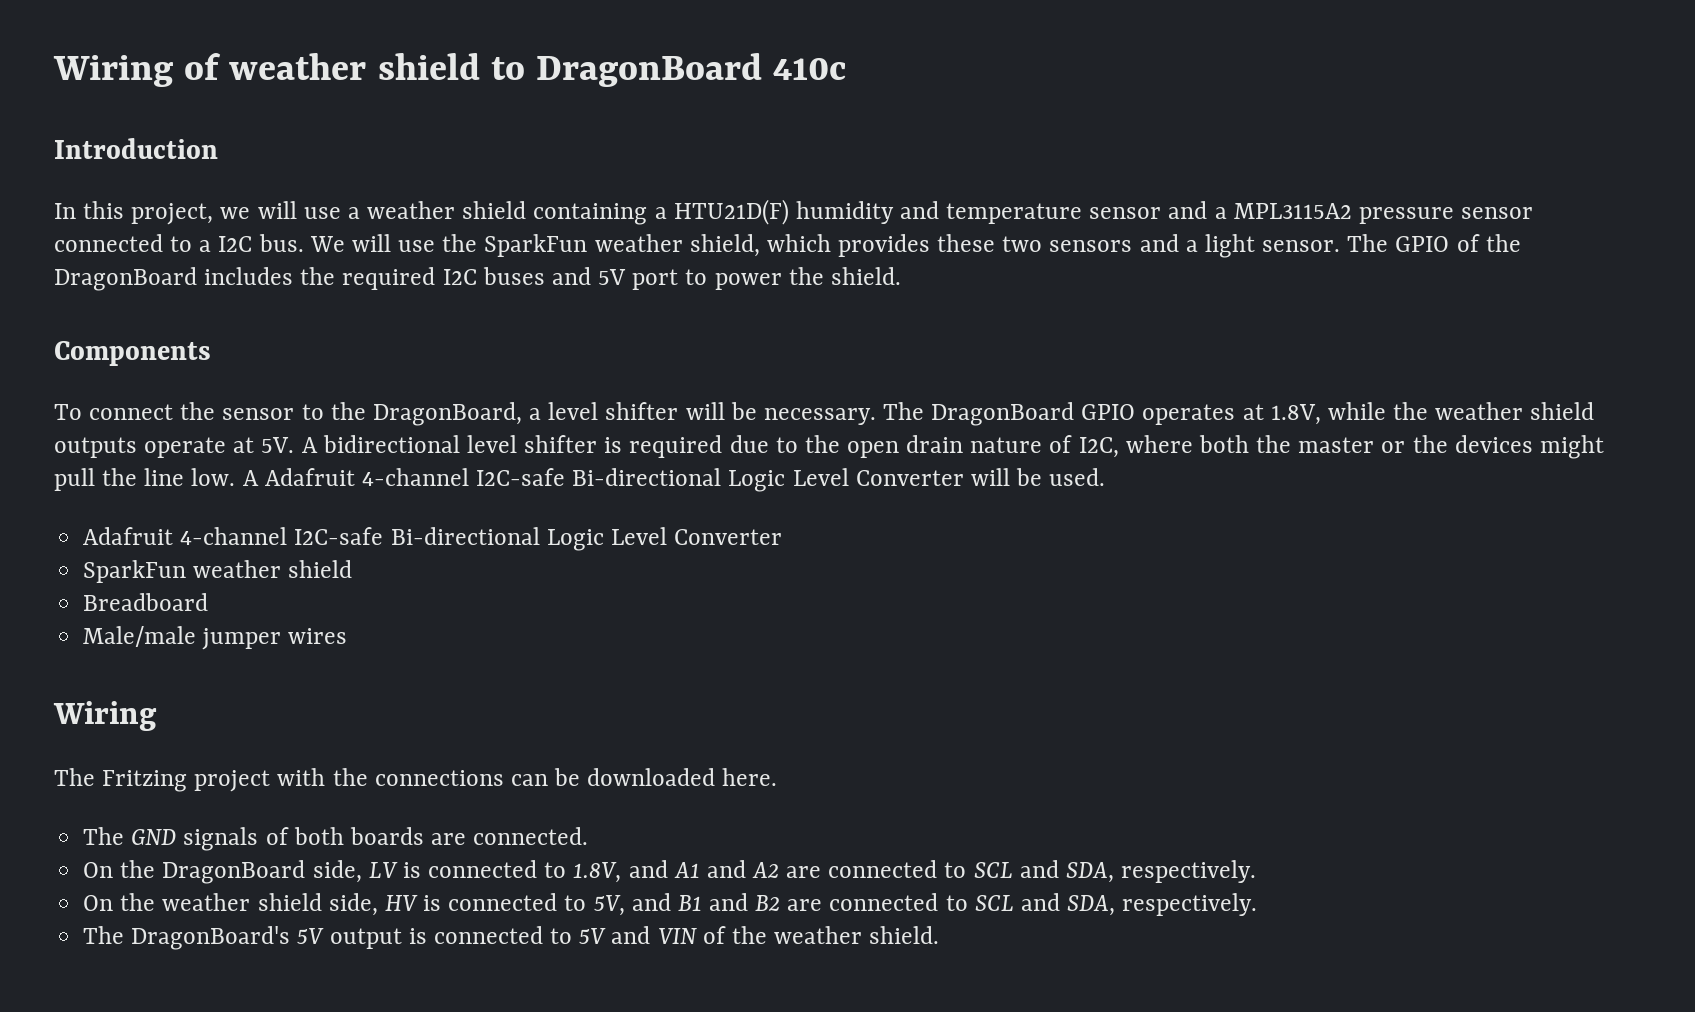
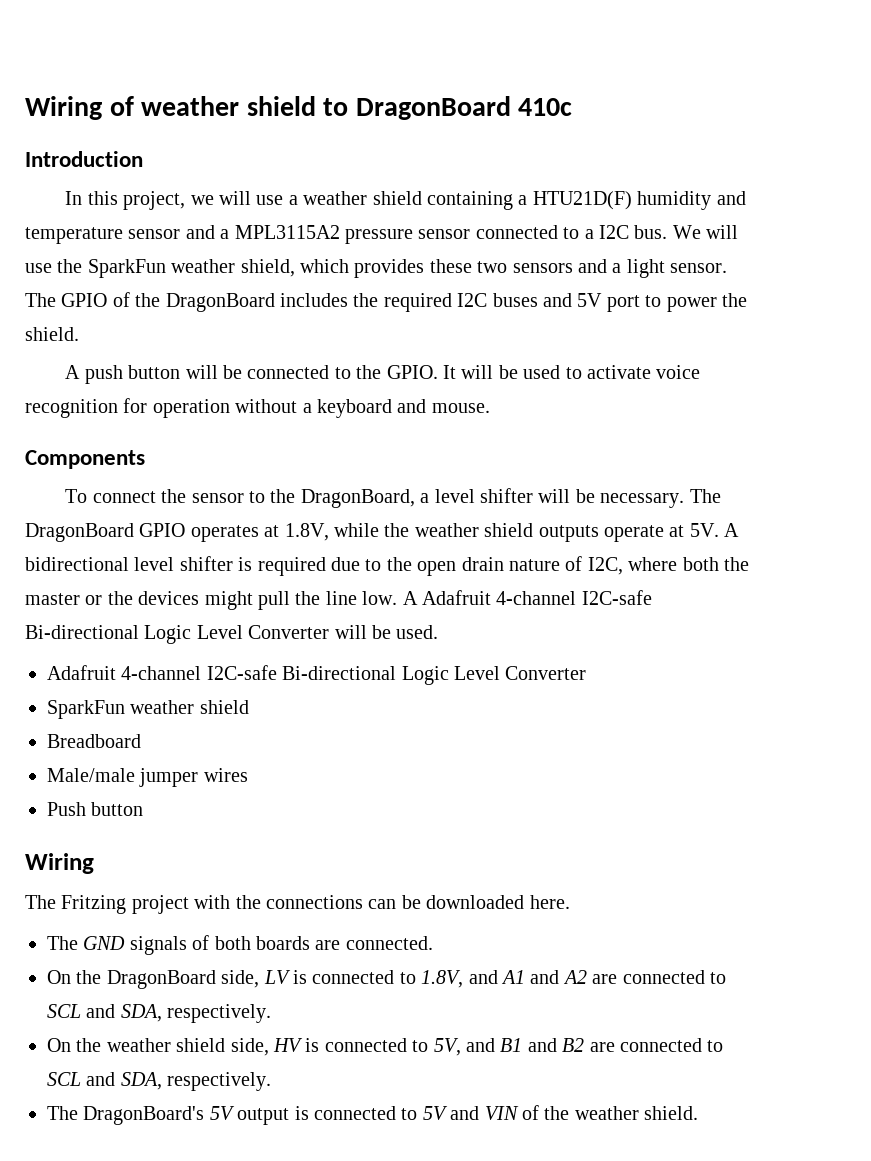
(901, 276) none -> [65,365,701,384] [25,398,490,418] // A push button will be connected to the GPIO. It will be used to activate voice recognition for operation without a keyboard and mouse.
(348, 636) none -> [47,802,144,816] // Push button

